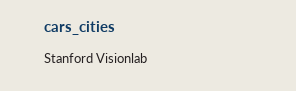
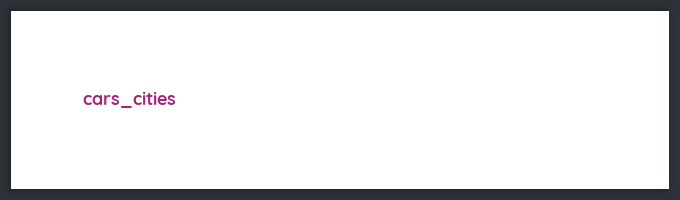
[44,53,148,63] // Stanford Visionlab -> (176, 99) none

